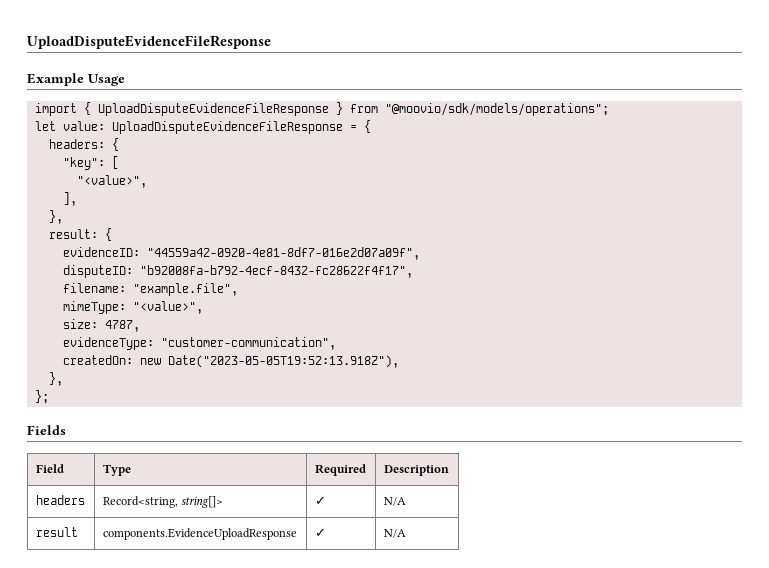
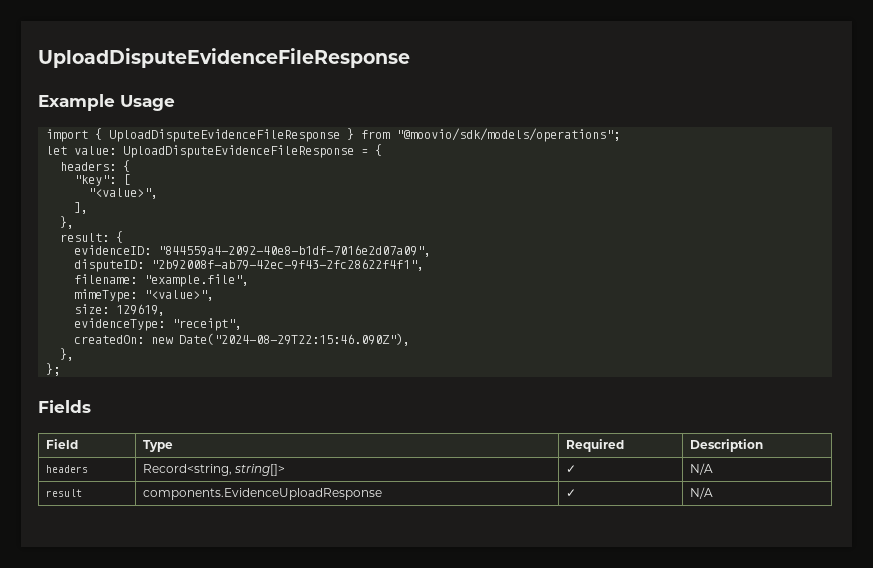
[146,247,420,260] "44559a42-0920-4e81-8df7-016e2d07a09f", -> [158,245,432,257] "844559a4-2092-40e8-b1df-7016e2d07a09",
[139,265,413,278] "b92008fa-b792-4ecf-8432-fc28622f4f17", -> [151,259,425,271] "2b92008f-ab79-42ec-9f43-2fc28622f4f1",
[104,320,140,332] 4787, -> [116,304,166,316] 129619,
[160,337,336,350] "customer-communication", -> [172,318,243,331] "receipt",
[167,355,399,368] Date("2023-05-05T19:52:13.918Z"), -> [179,333,411,346] Date("2024-08-29T22:15:46.090Z"),

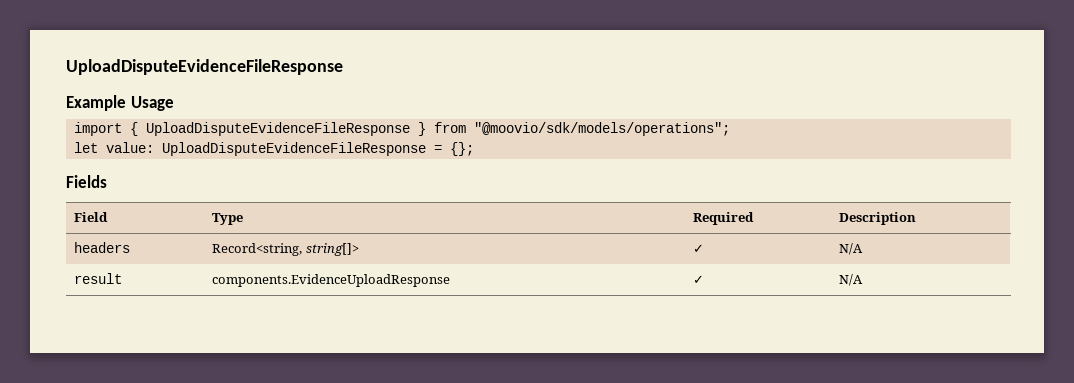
[375,144,383,156] [60,160,131,172] [74,174,131,186] [88,188,159,199] [74,202,89,214] [60,216,75,229] [60,231,124,243] [74,245,432,257] [74,259,425,272] [74,274,250,287] [74,289,215,302] [74,304,166,316] [74,318,243,331] [74,333,411,346] [60,348,75,361] [46,363,61,376] { // headers: { // "key": [ // "<value>", // ], // }, // result: { // evidenceID: "844559a4-2092-40e8-b1df-7016e2d07a09", // disputeID: "2b92008f-ab79-42ec-9f43-2fc28622f4f1", // filename: "example.file", // mimeType: "<value>", // size: 129619, // evidenceType: "receipt", // createdOn: new Date("2024-08-29T22:15:46.090Z"), // }, // }; -> [449,142,474,156] {};

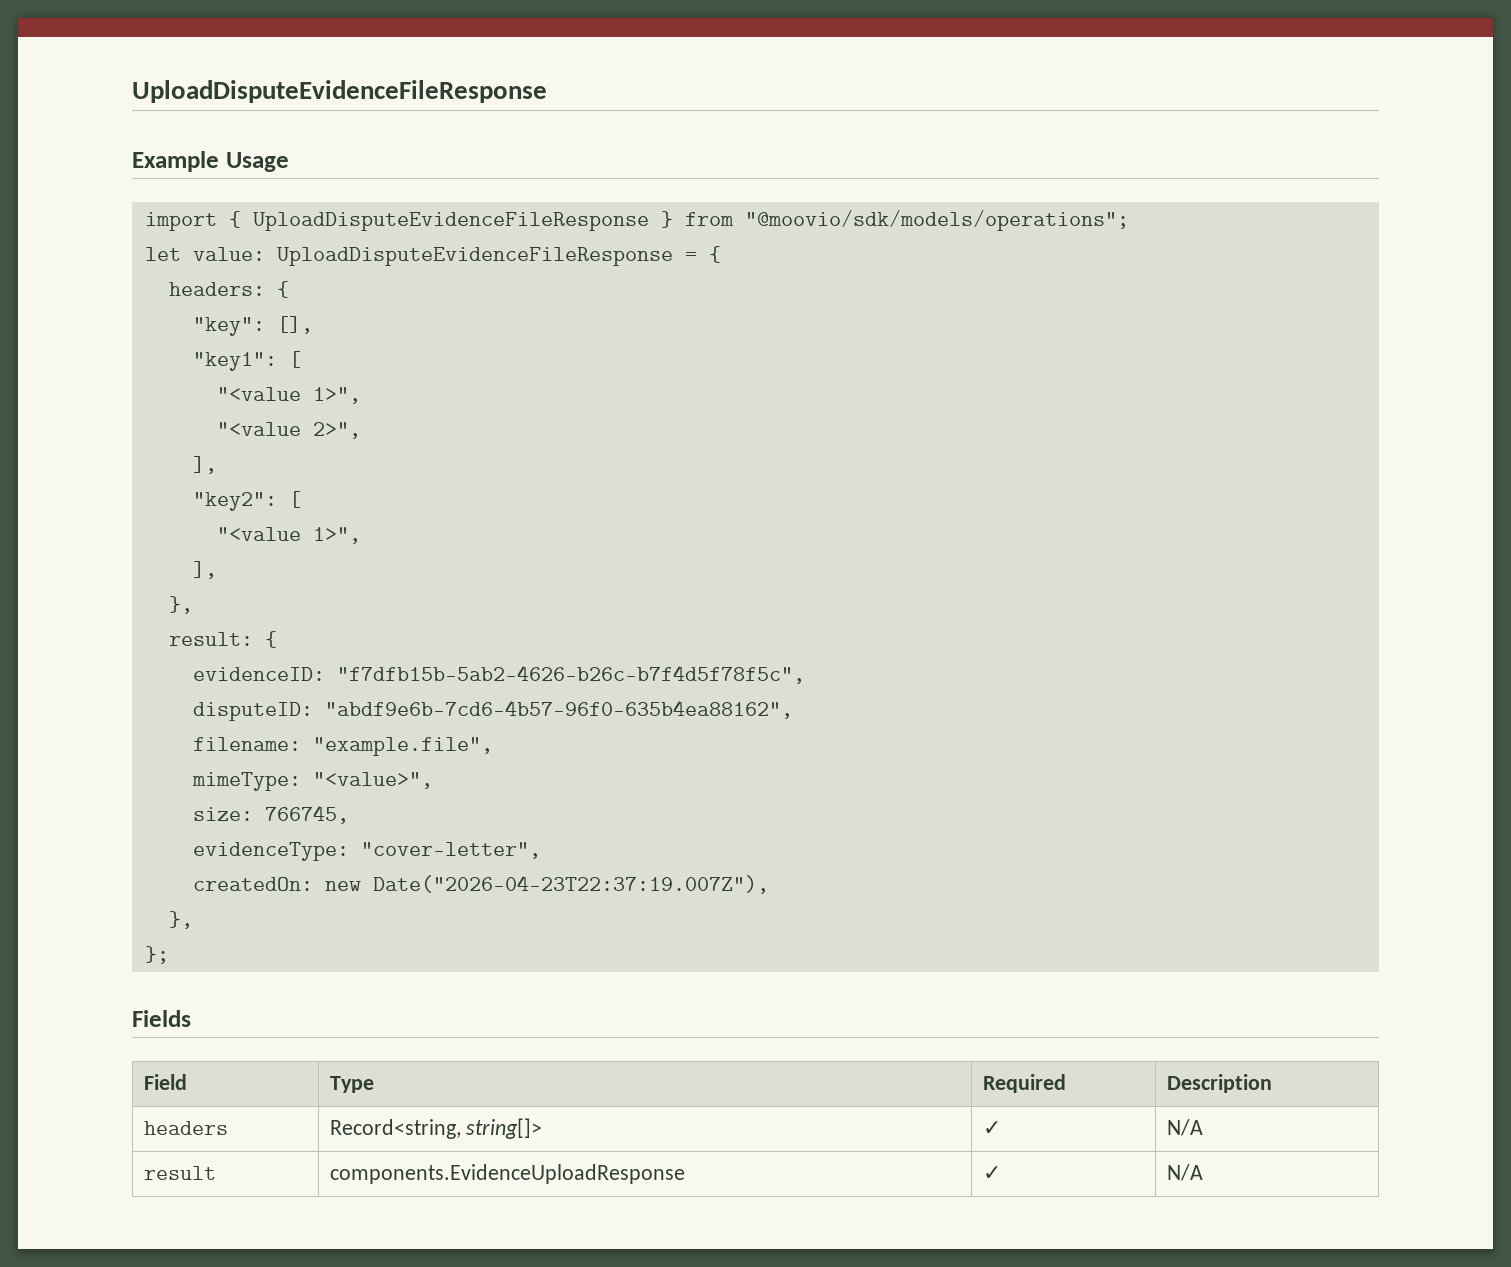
[449,142,474,156] {}; -> [708,246,721,263] [168,281,289,298] [192,316,313,336] [192,351,301,371] [216,387,361,404] [216,422,361,439] [192,456,217,474] [192,491,301,511] [216,527,361,544] [192,561,217,579] [168,596,193,614] [168,631,277,648] [192,665,805,684] [192,700,793,721] [192,737,493,756] [191,772,433,791] [192,805,349,824] [192,842,541,861] [192,875,769,894] [168,911,193,929] [144,946,169,964] { // headers: { // "key": [], // "key1": [ // "<value 1>", // "<value 2>", // ], // "key2": [ // "<value 1>", // ], // }, // result: { // evidenceID: "f7dfb15b-5ab2-4626-b26c-b7f4d5f78f5c", // disputeID: "abdf9e6b-7cd6-4b57-96f0-635b4ea88162", // filename: "example.file", // mimeType: "<value>", // size: 766745, // evidenceType: "cover-letter", // createdOn: new Date("2026-04-23T22:37:19.007Z"), // }, // };

